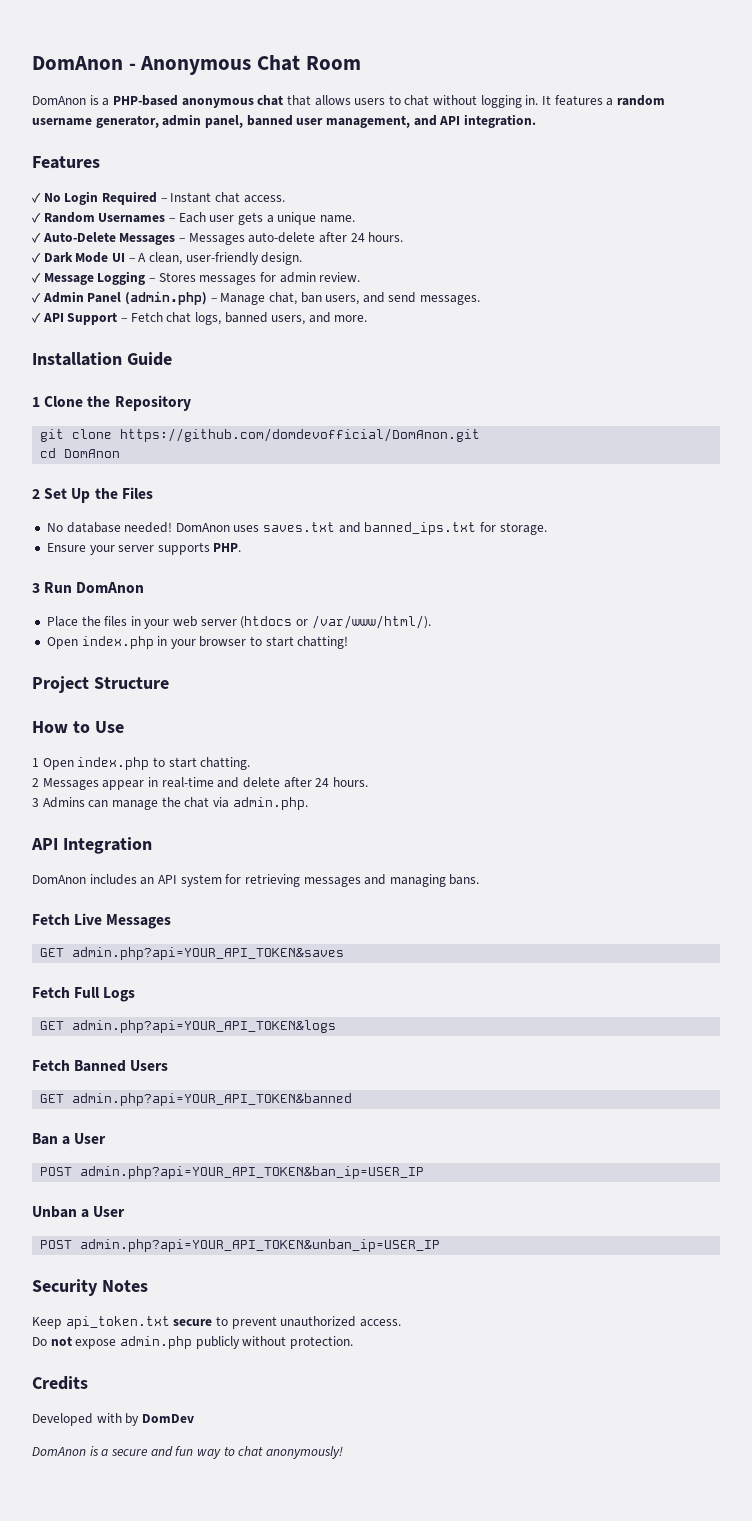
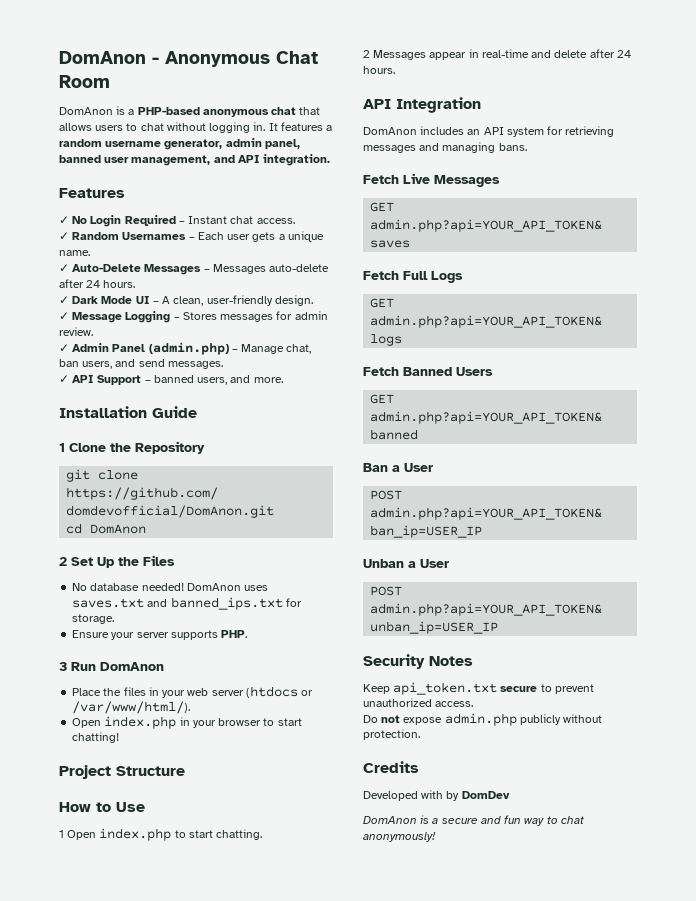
[130,312,221,325] Fetch chat logs, -> (151, 381) none
[32,797,308,810] // 3 Admins can manage the chat via admin.php. -> (395, 70) none

